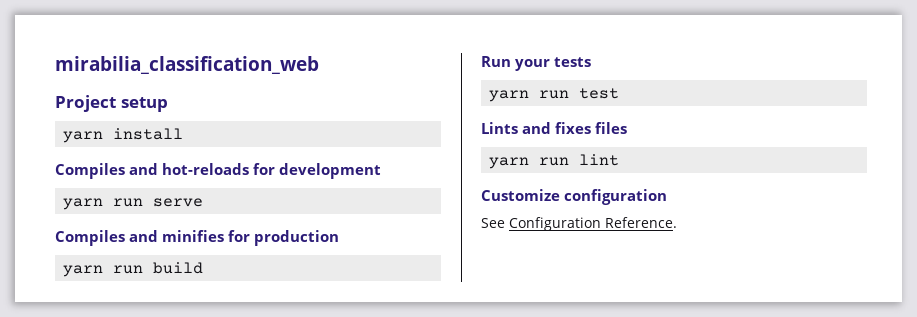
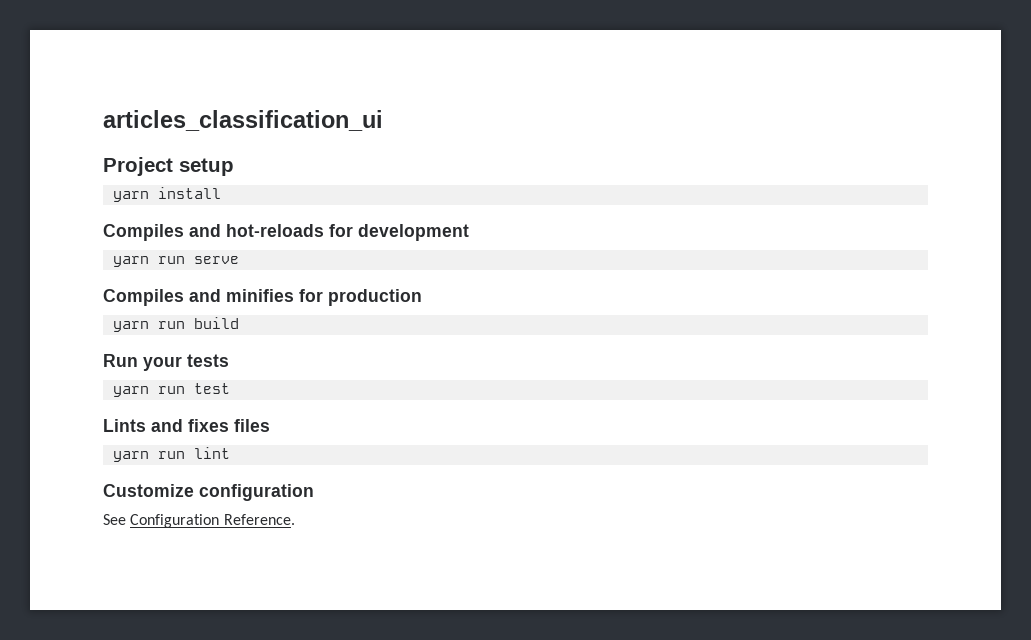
[55,56,319,74] mirabilia_classification_web -> [103,110,383,131] articles_classification_ui

